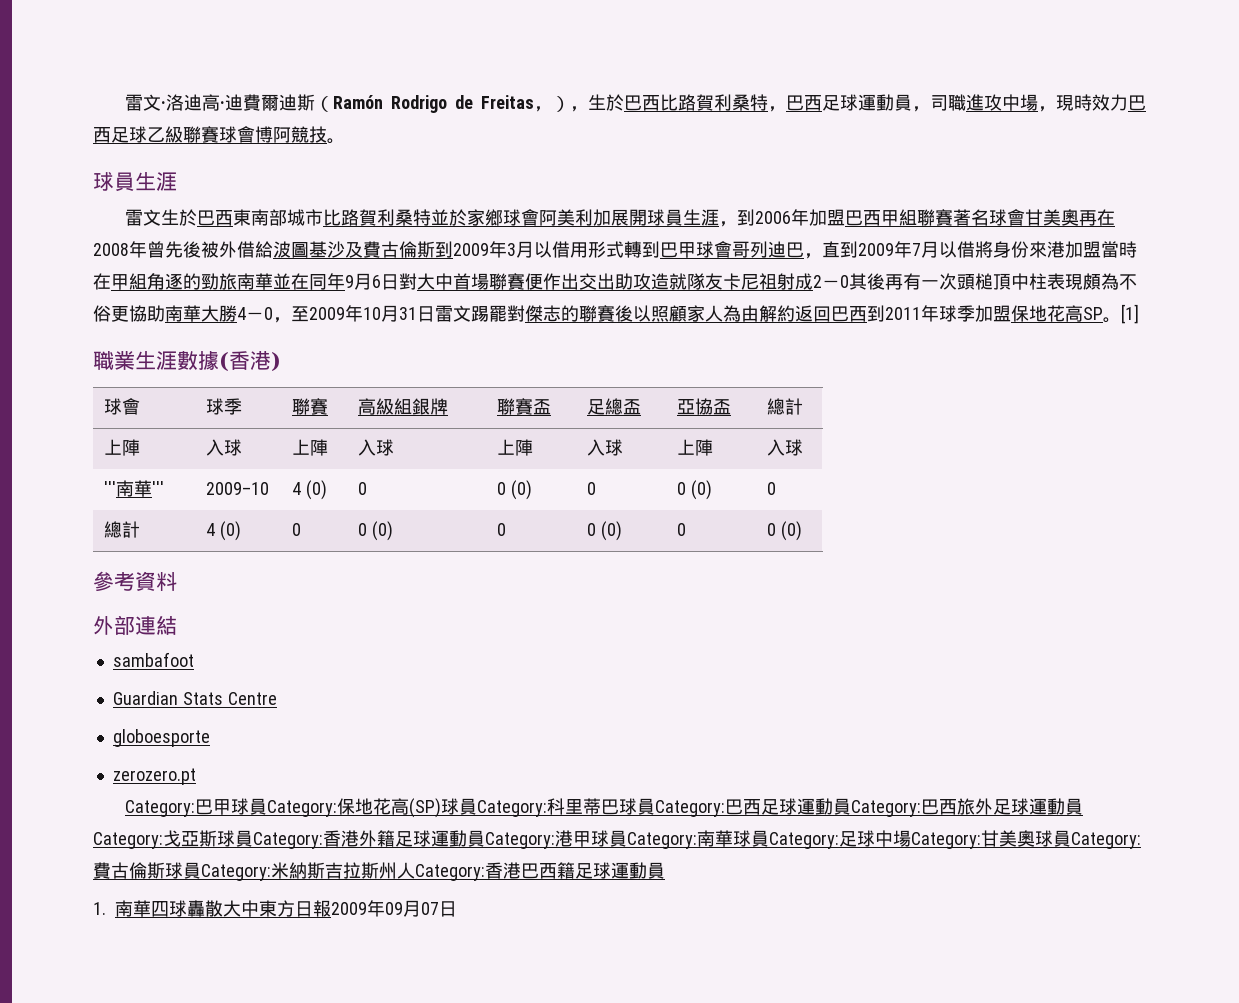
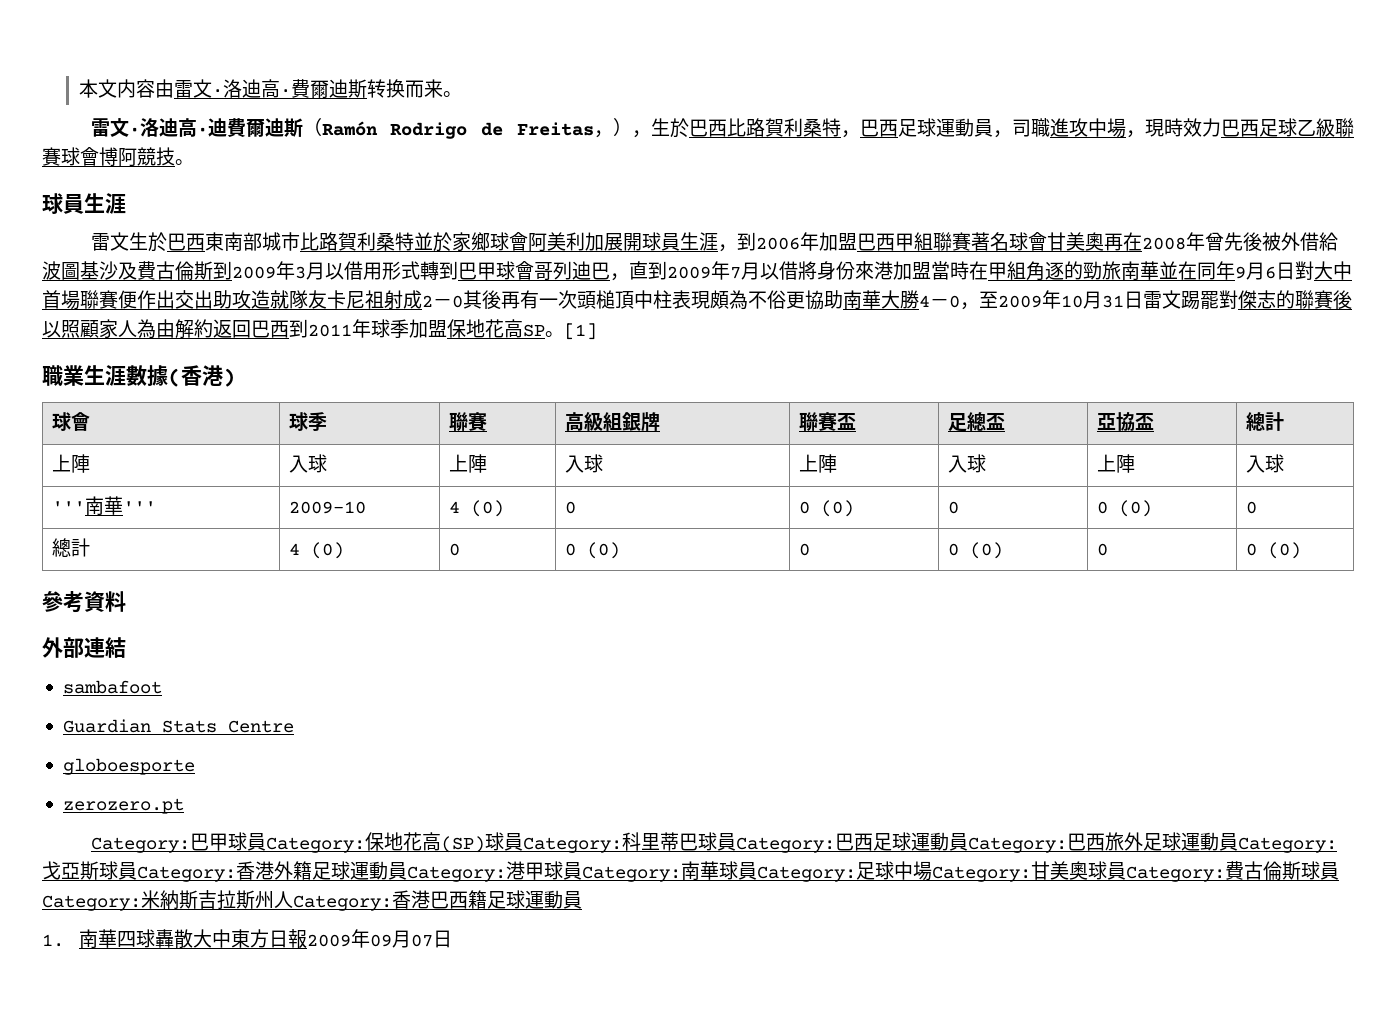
(124, 102) none -> [79,79,463,98] 本文内容由雷文·洛迪高·費爾迪斯转换而来。 //

